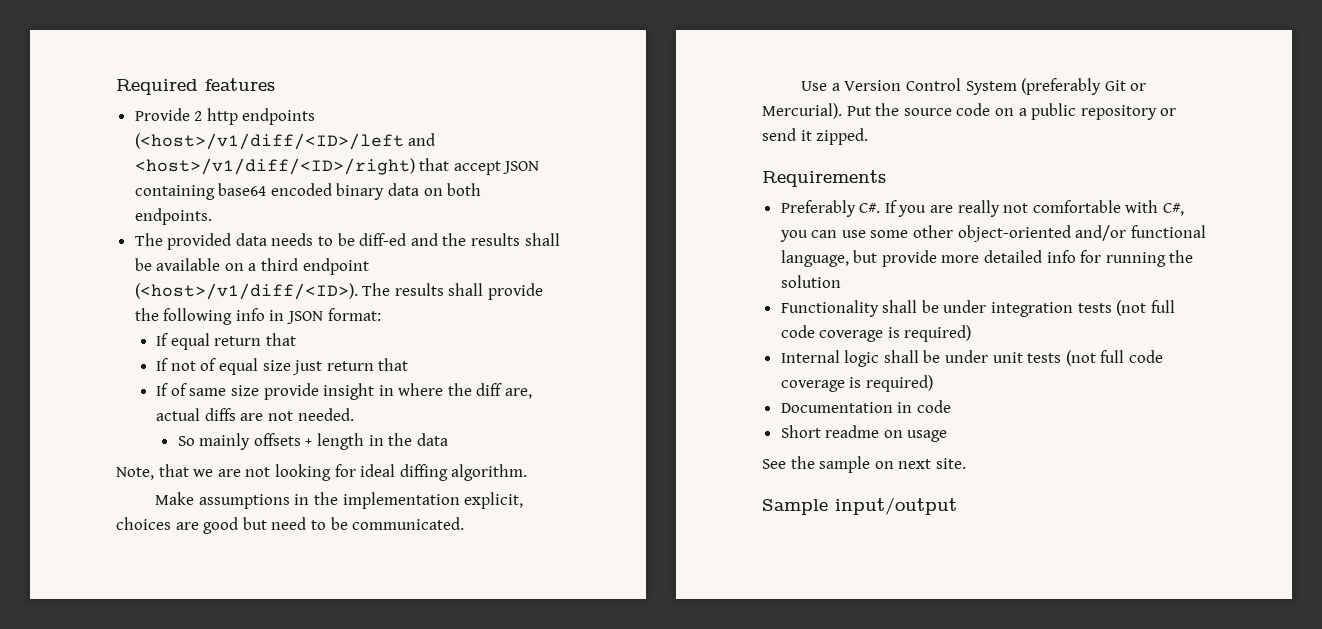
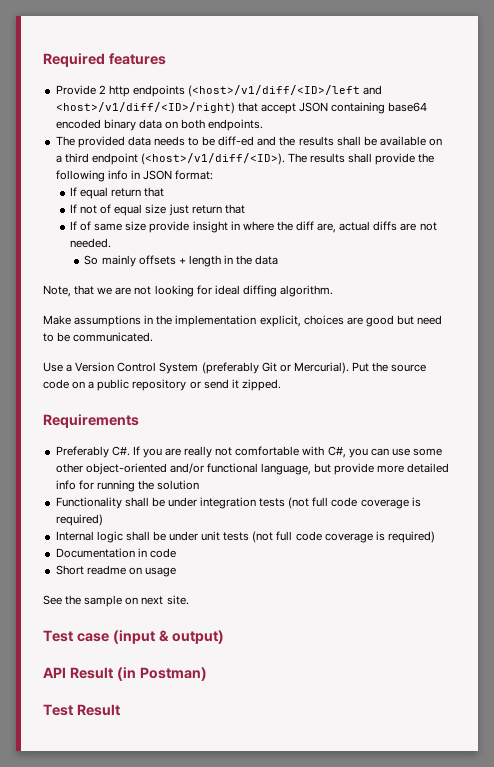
[762,497,957,515] Sample input/output -> [43,630,224,644] [43,667,207,681] [43,704,120,716] Test case (input & output) // API Result (in Postman) // Test Result

